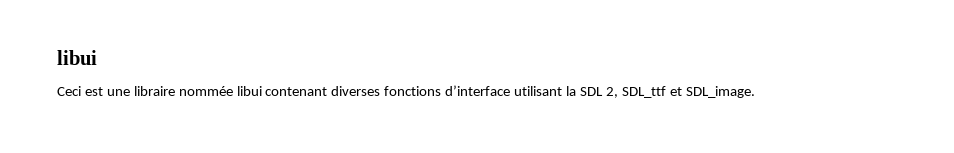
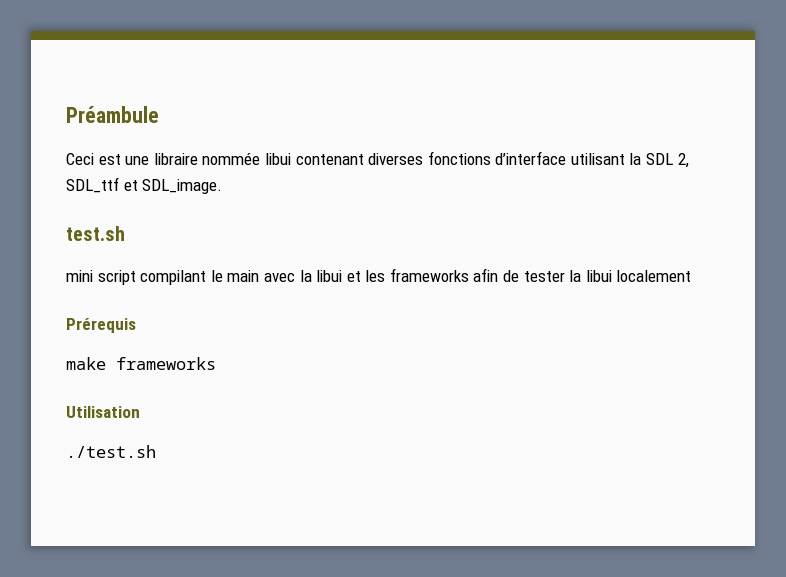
[57,50,97,65] libui -> [66,106,159,123] Préambule
(755, 92) none -> [66,226,125,241] [66,268,692,285] [66,318,136,333] [66,357,216,370] [66,406,140,418] [66,445,156,458] // test.sh // mini script compilant le main avec la libui et les frameworks afin de tester la libui localement // Prérequis // make frameworks // Utilisation // ./test.sh

